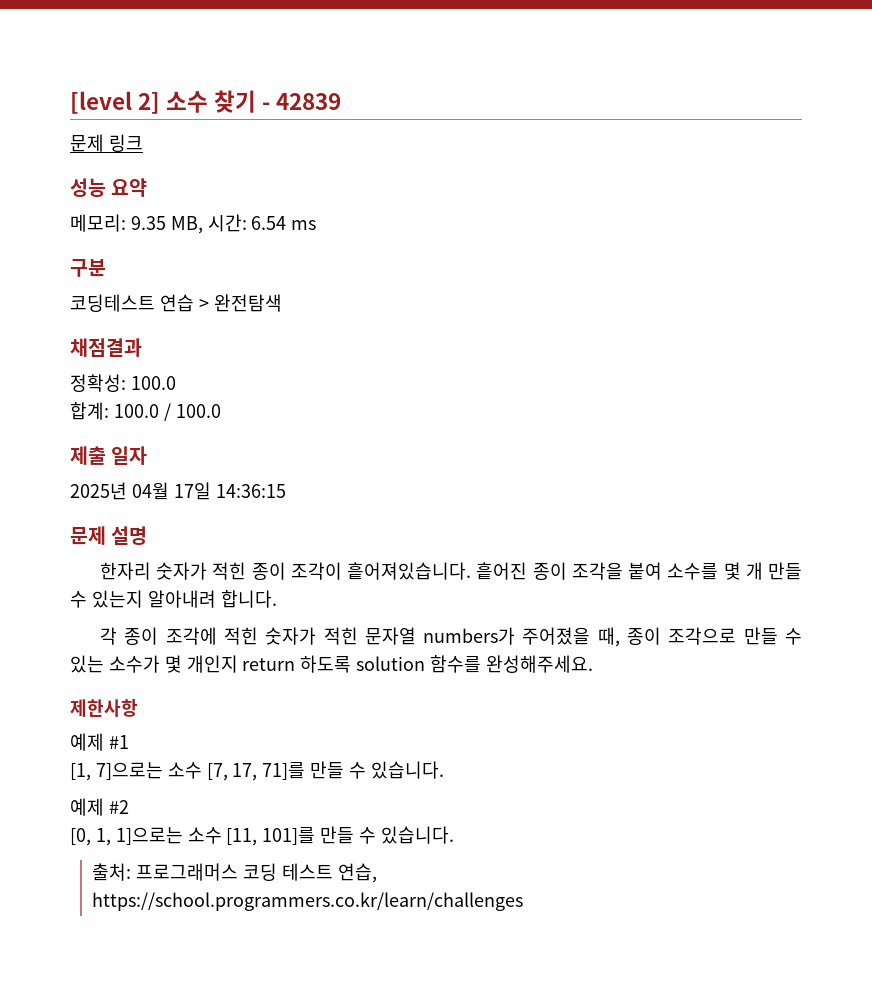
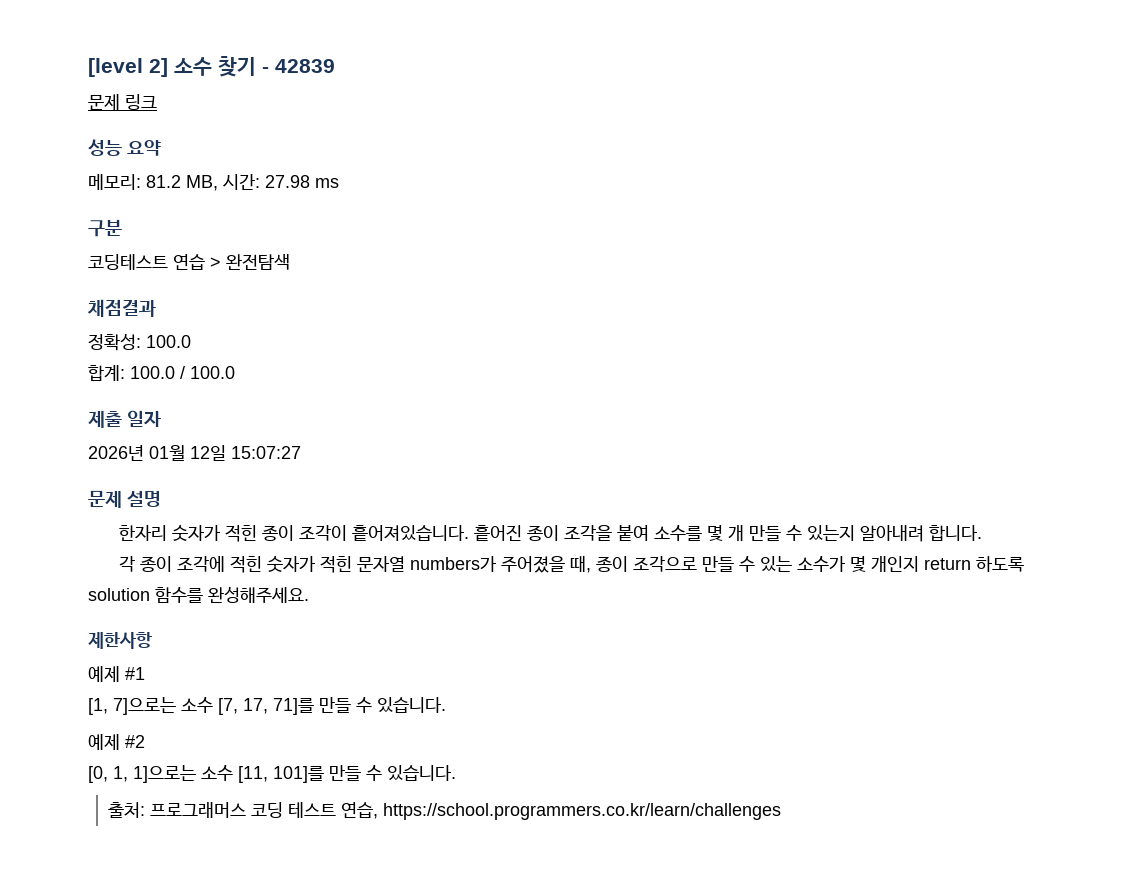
[130,216,166,230] 9.35 -> [146,175,181,188] 81.2
[251,216,287,230] 6.54 -> [265,175,310,188] 27.98
[70,482,286,500] 2025년 04월 17일 14:36:15 -> [88,445,301,461] 2026년 01월 12일 15:07:27

